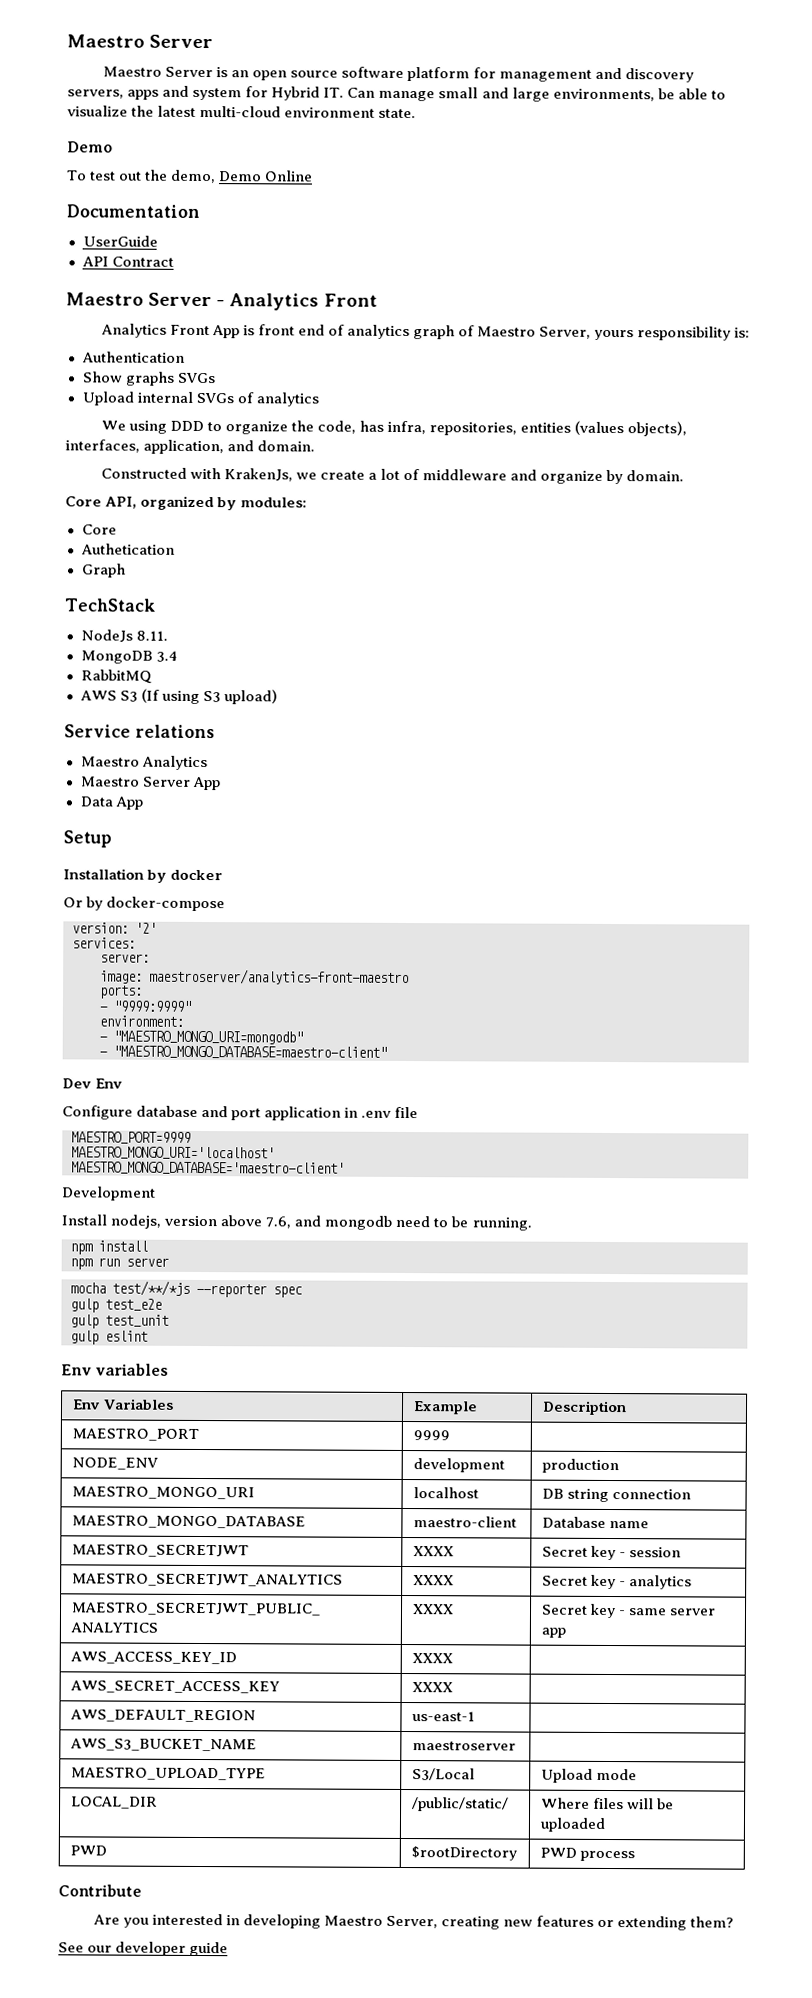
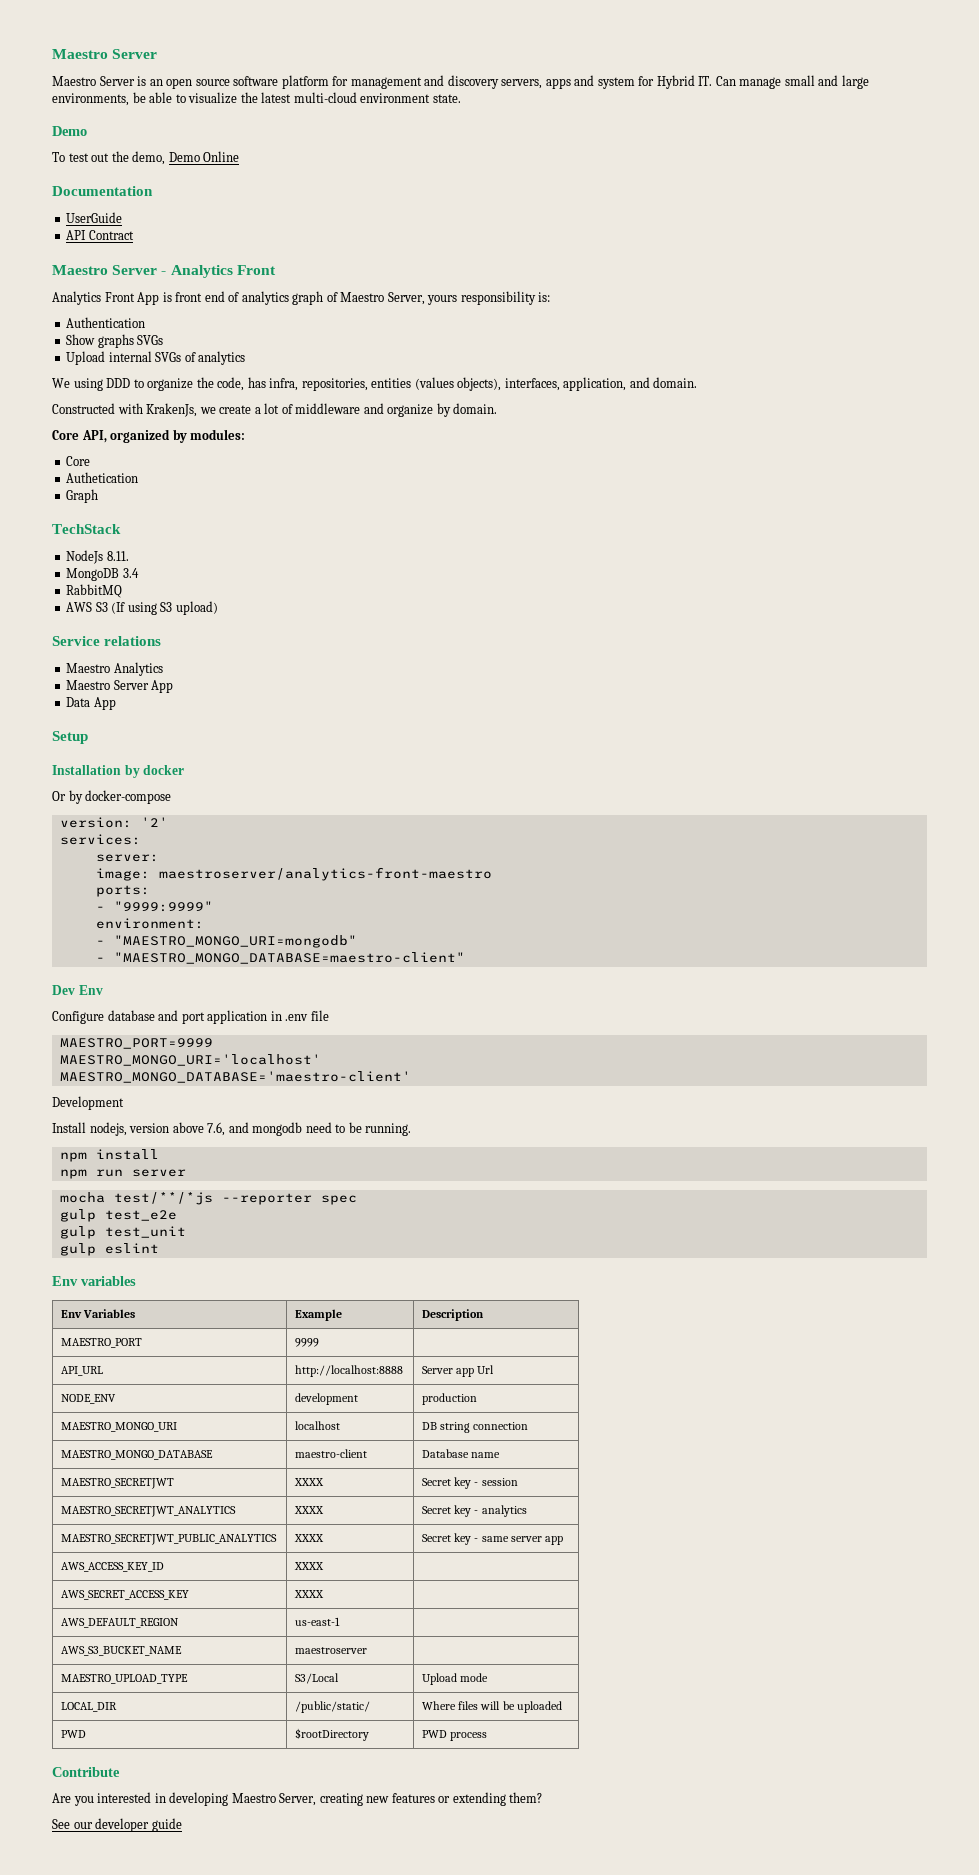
(450, 1435) none -> [61,1366,104,1376] [295,1365,404,1377] [422,1365,495,1377] // API_URL | http://localhost:8888 | Server app Url

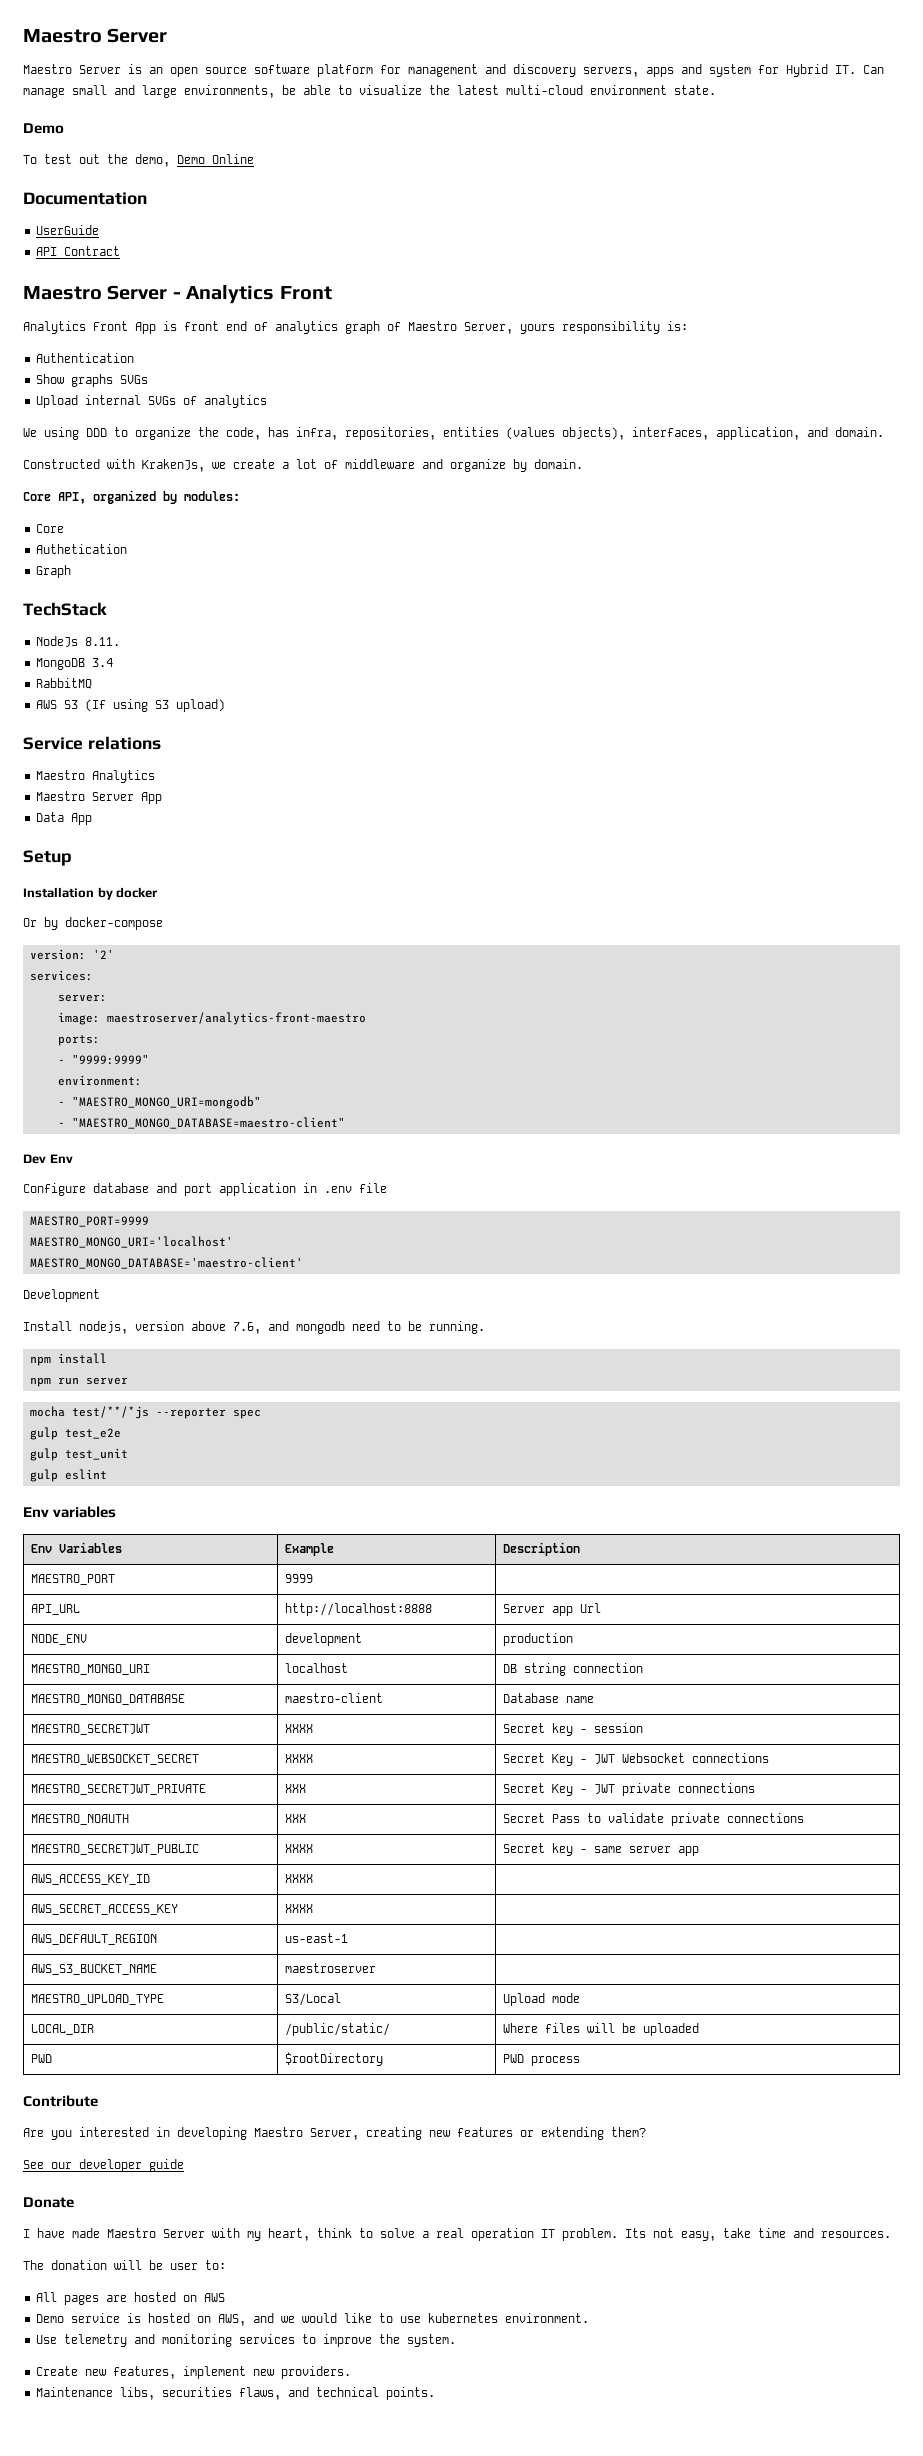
[61,1506,237,1517] [294,1506,325,1514] [422,1505,527,1517] [61,1534,278,1545] MAESTRO_SECRETJWT_ANALYTICS | XXXX | Secret key - analytics // MAESTRO_SECRETJWT_PUBLIC_ANALYTICS -> [30,1754,199,1765] [284,1754,313,1763] [502,1753,769,1766] [30,1784,206,1795] [284,1784,306,1793] [502,1783,755,1796] [30,1814,129,1825] [284,1814,306,1823] [502,1813,804,1826] [30,1844,199,1855] MAESTRO_WEBSOCKET_SECRET | XXXX | Secret Key - JWT Websocket connections // MAESTRO_SECRETJWT_PRIVATE | XXX | Secret Key - JWT private connections // MAESTRO_NOAUTH | XXX | Secret Pass to validate private connections // MAESTRO_SECRETJWT_PUBLIC
(182, 1825) none -> [23,2197,74,2208] [23,2228,891,2241] [23,2260,226,2270] [36,2292,226,2305] [36,2313,590,2326] [36,2334,457,2347] [36,2366,352,2379] [36,2387,436,2400] // Donate // I have made Maestro Server with my heart, think to solve a real operation IT problem. Its not easy, take time and resources. // The donation will be user to: // All pages are hosted on AWS // Demo service is hosted on AWS, and we would like to use kubernetes environment. // Use telemetry and monitoring services to improve the system. // Create new features, implement new providers. // Maintenance libs, securities flaws, and technical points.

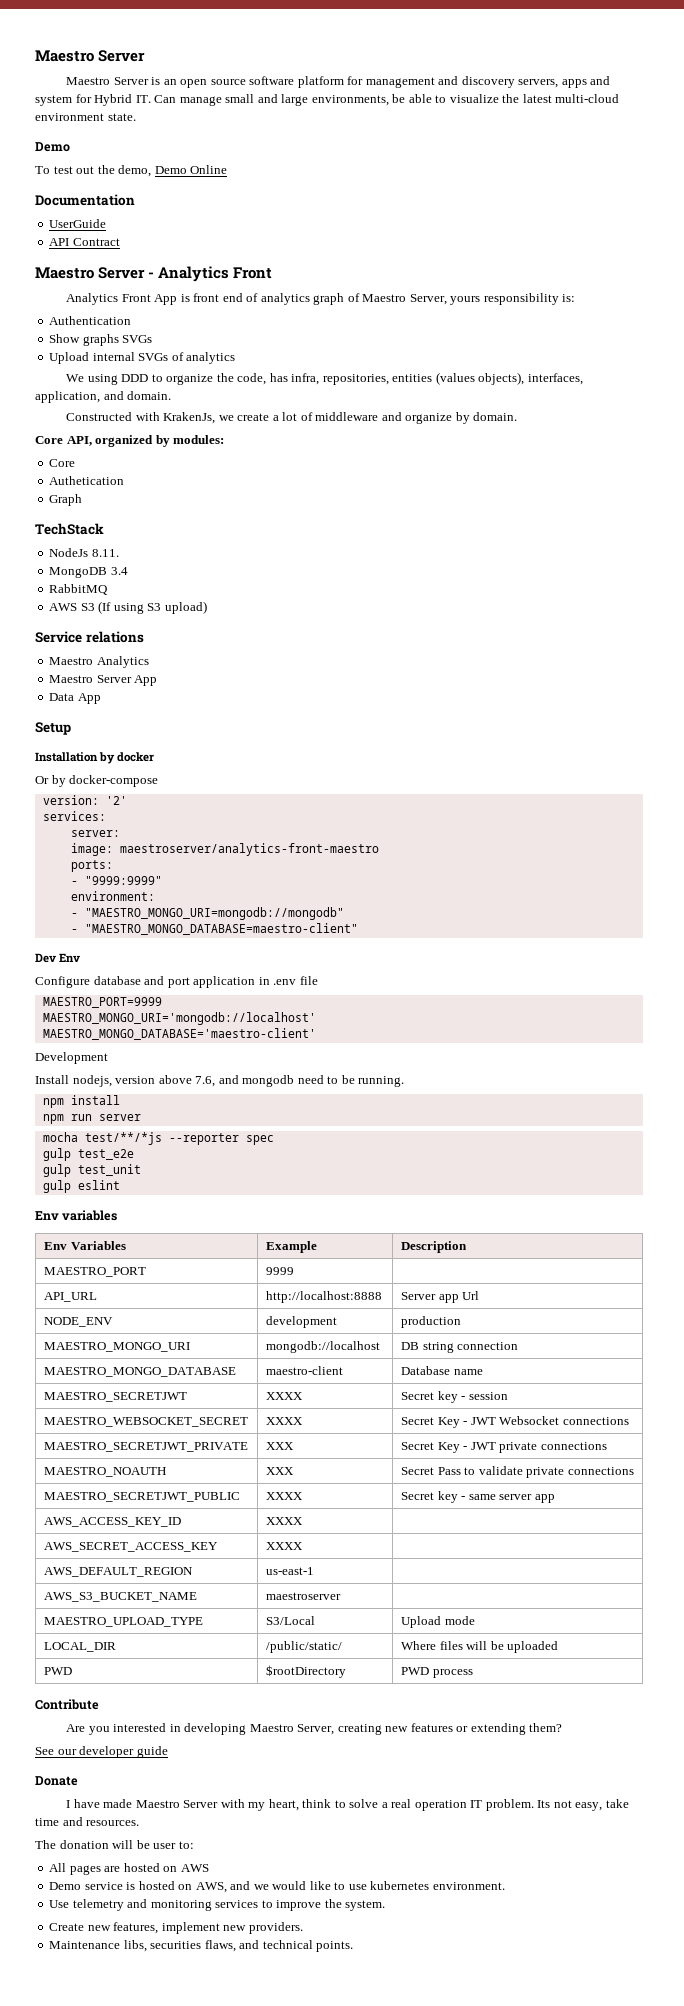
[72,1096,262,1109] "MAESTRO_MONGO_URI=mongodb" -> [84,907,344,920] "MAESTRO_MONGO_URI=mongodb://mongodb"
[30,1236,234,1248] MAESTRO_MONGO_URI='localhost' -> [42,1012,316,1025] MAESTRO_MONGO_URI='mongodb://localhost'
[284,1663,348,1673] localhost -> [266,1341,381,1353] mongodb://localhost

